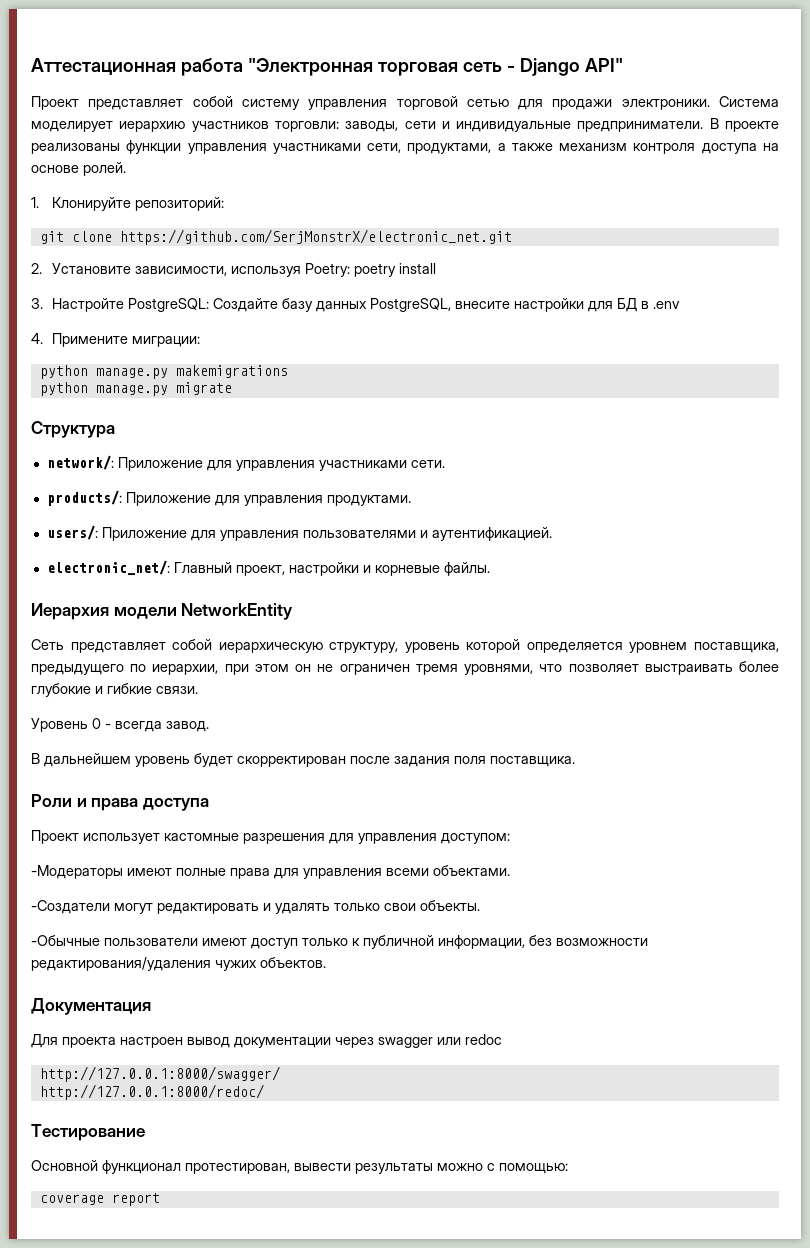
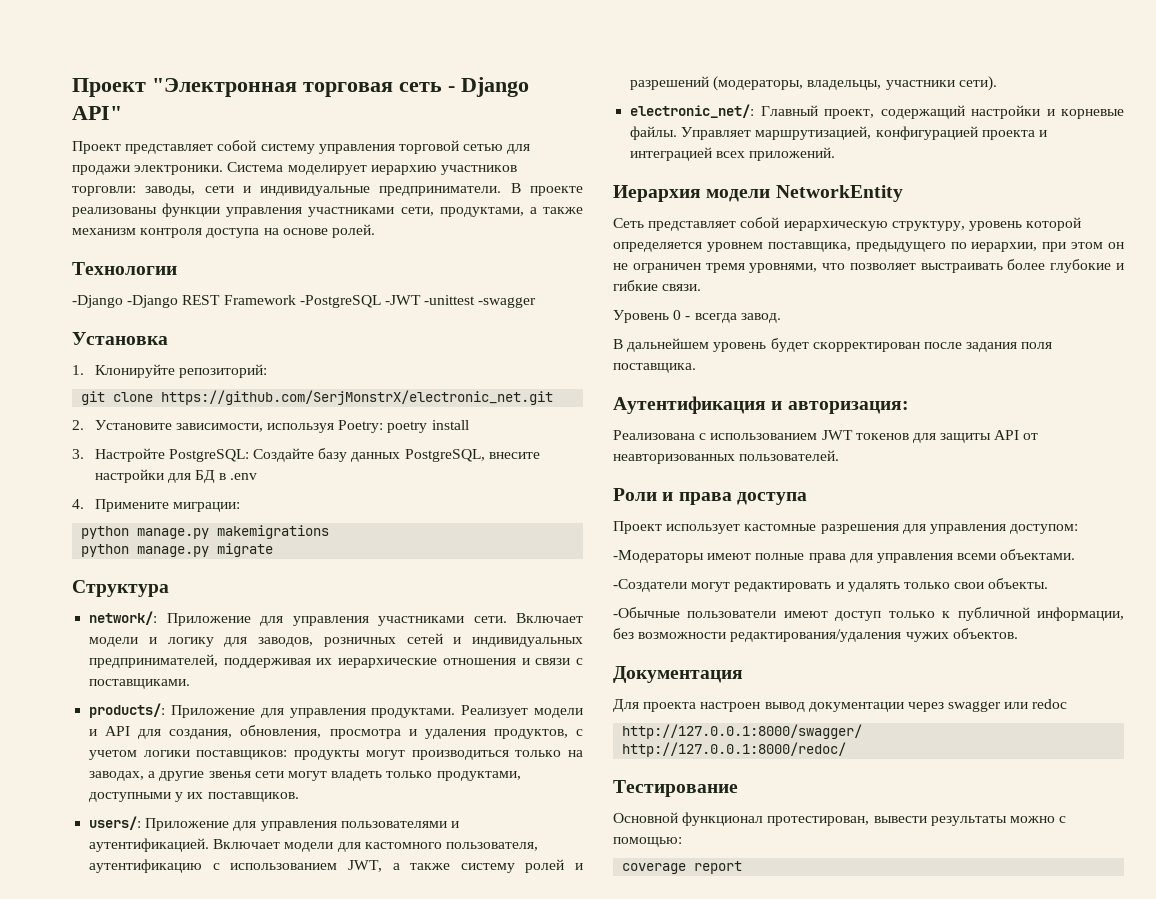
[31,58,243,76] Аттестационная работа -> [72,78,146,97] Проект
(126, 169) none -> [72,262,177,275] [72,295,537,308] [72,332,168,345] // Технологии // -Django -Django REST Framework -PostgreSQL -JWT -unittest -swagger // Установка
(445, 464) none -> [516,613,583,623] [89,633,583,647] [89,654,583,668] [89,679,191,689] Включает модели и логику для заводов, розничных сетей и индивидуальных предпринимателей, поддерживая их иерархические отношения и связи с поставщиками.
(411, 500) none -> [461,705,583,718] [89,725,583,739] [89,750,583,760] [89,771,521,781] [89,792,299,802] Реализует модели и API для создания, обновления, просмотра и удаления продуктов, с учетом логики поставщиков: продукты могут производиться только на заводах, а другие звенья сети могут владеть только продуктами, доступными у их поставщиков.
(552, 534) none -> [213,839,538,852] [89,859,583,873] [630,76,997,91] Включает модели для кастомного пользователя, аутентификацию с использованием JWT, а также систему ролей и разрешений (модераторы, владельцы, участники сети).
(285, 570) none -> [880,105,965,119] содержащий
(490, 569) none -> [681,126,1047,140] [630,147,836,161] Управляет маршрутизацией, конфигурацией проекта и интеграцией всех приложений.
(575, 761) none -> [613,396,909,414] [613,430,1039,443] [613,450,840,464] // Аутентификация и авторизация: // Реализована с использованием JWT токенов для защиты API от неавторизованных пользователей.

